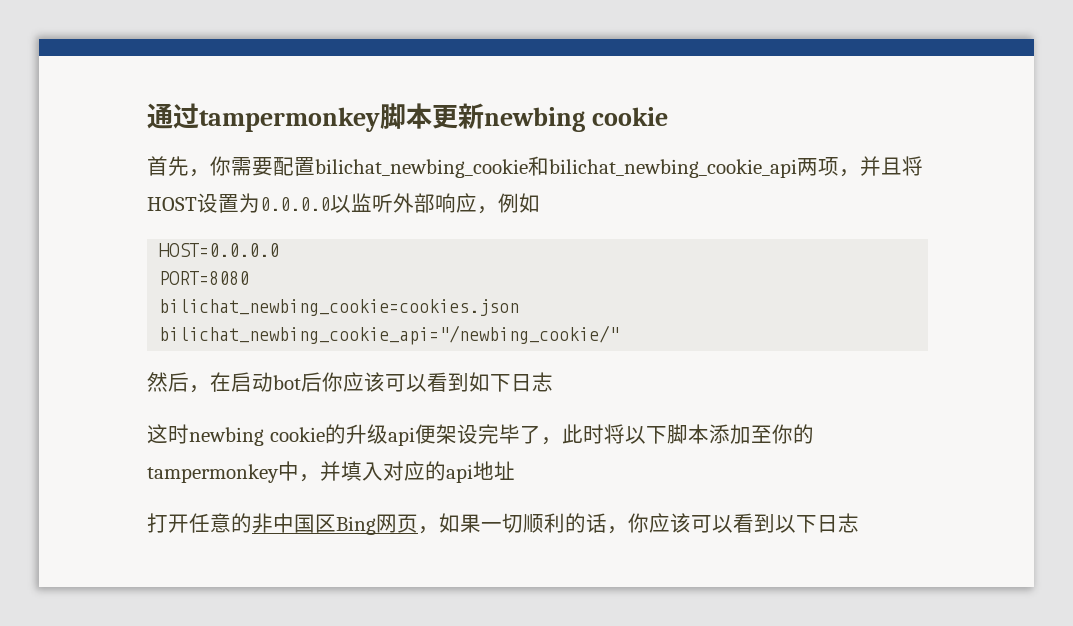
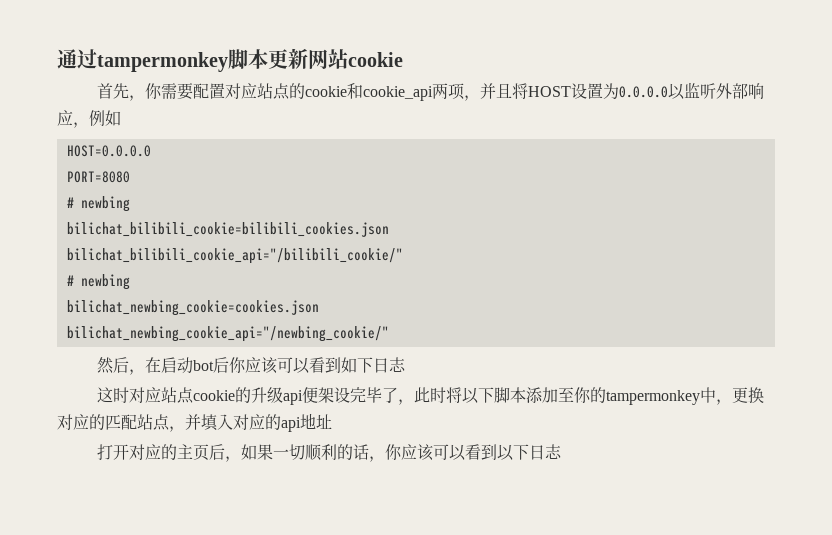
[484,107,585,132] newbing -> [308,49,348,69] 网站
[315,156,797,178] bilichat_newbing_cookie和bilichat_newbing_cookie_api -> [225,83,434,101] 对应站点的cookie和cookie_api
(250, 278) none -> [66,196,130,212] [66,222,389,237] [66,248,403,264] [66,274,130,290] // # newbing // bilichat_bilibili_cookie=bilibili_cookies.json // bilichat_bilibili_cookie_api="/bilibili_cookie/" // # newbing
[189,427,264,446] newbing -> [129,387,195,404] 对应站点
(320, 478) none -> [732,387,765,404] [57,414,185,432] 更换对应的匹配站点，
[189,513,418,535] 任意的非中国区Bing网页 -> [129,444,226,461] 对应的主页后

